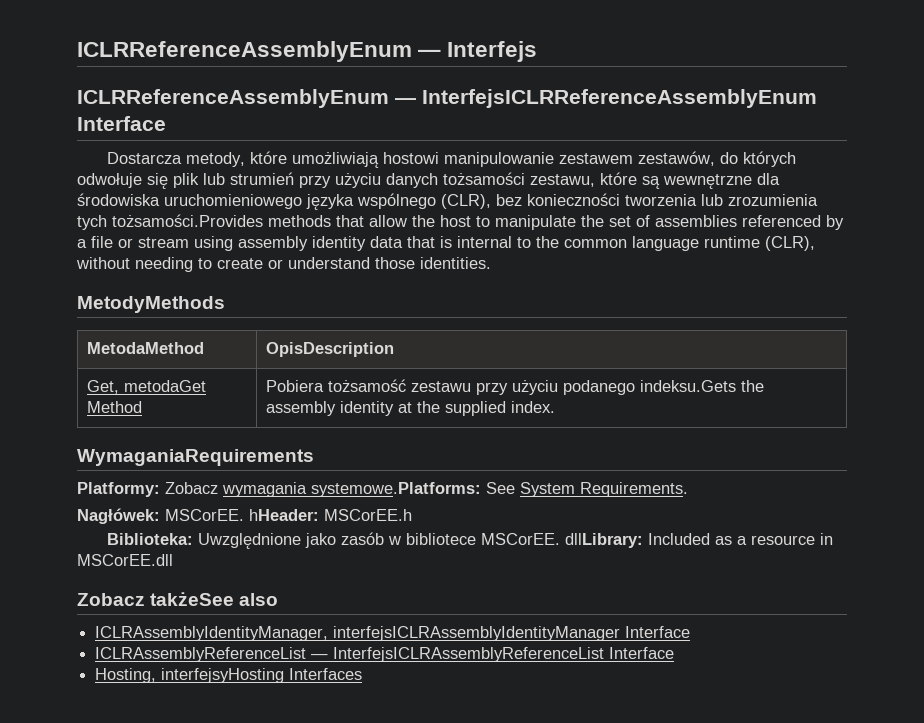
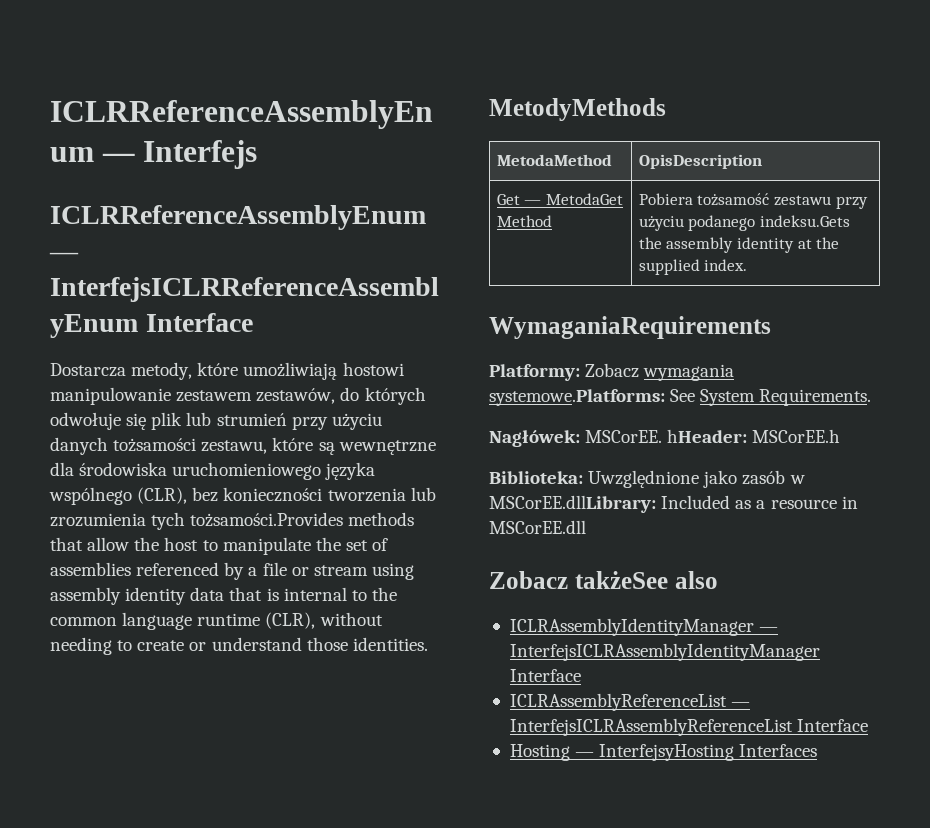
[86,380,206,394] Get, metodaGet -> [496,193,624,205] Get — MetodaGet
[405,533,643,548] bibliotece MSCorEE. dllLibrary: -> [489,495,656,513] MSCorEE.dllLibrary:
[95,626,621,641] ICLRAssemblyIdentityManager, interfejsICLRAssemblyIdentityManager -> [509,618,779,636] [509,643,820,661] ICLRAssemblyIdentityManager — InterfejsICLRAssemblyIdentityManager
[95,668,285,683] Hosting, interfejsyHosting -> [509,744,735,761] Hosting — InterfejsyHosting

